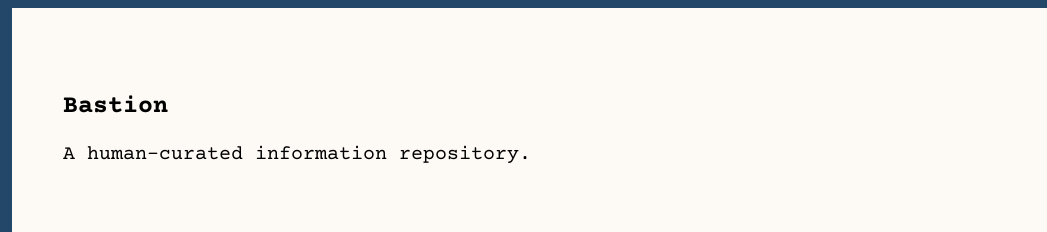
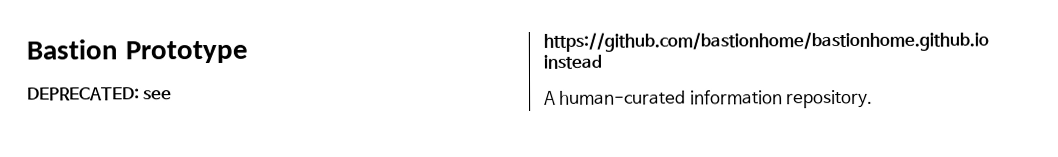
(168, 104) none -> [124,40,248,64] [27,87,173,101] [543,31,989,52] [543,54,602,69] Prototype // DEPRECATED: see https://github.com/bastionhome/bastionhome.github.io instead

